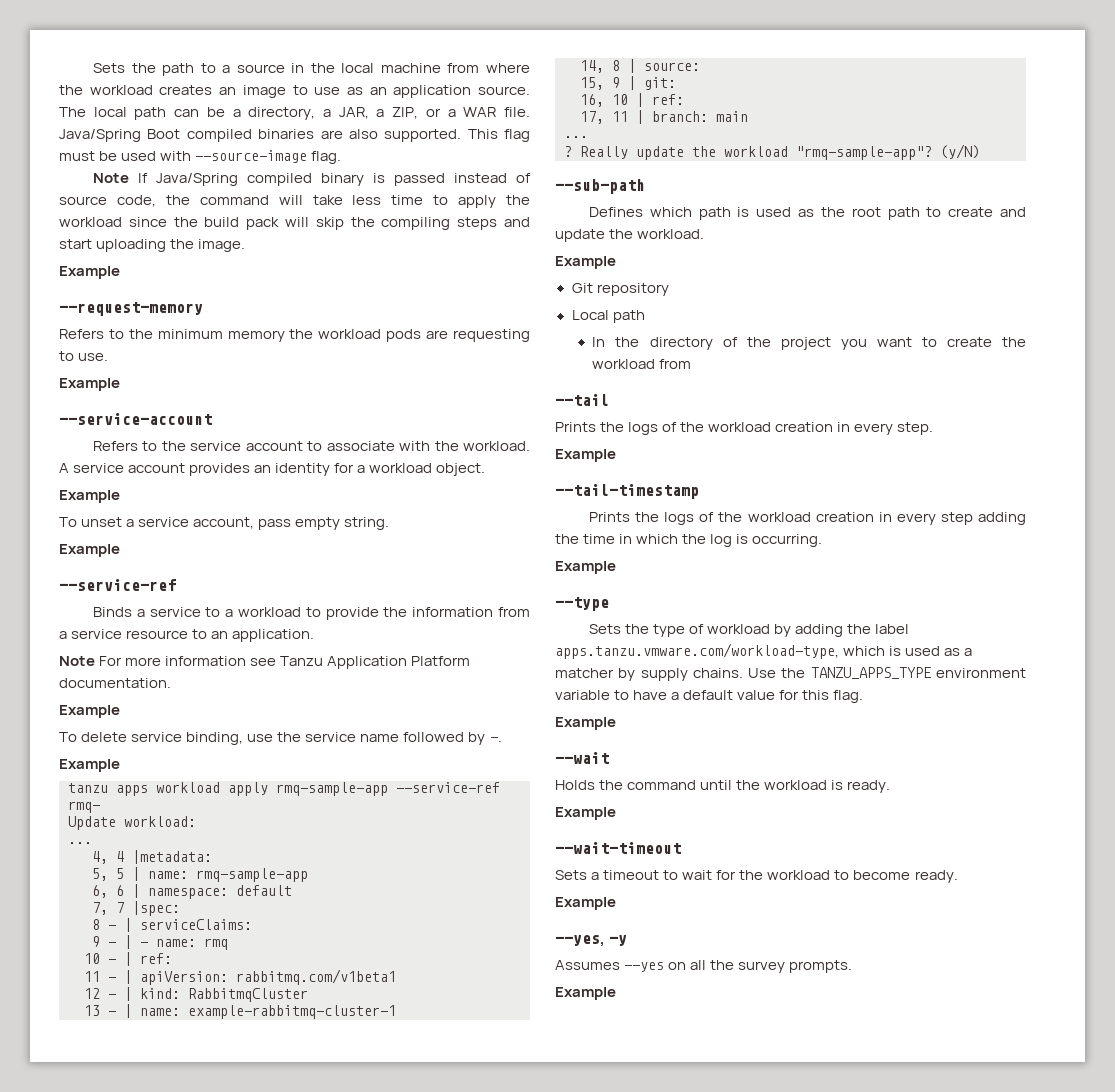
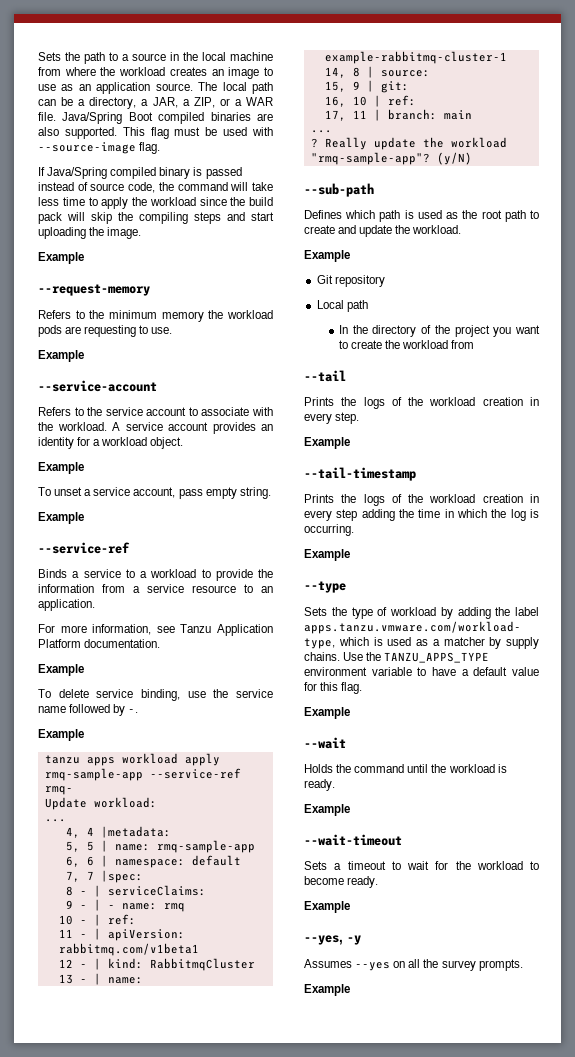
[93,173,130,183] Note -> (161, 148) none
[59,656,95,666] Note -> (95, 605) none
[165,656,247,666] information -> [92,624,152,635] information,

